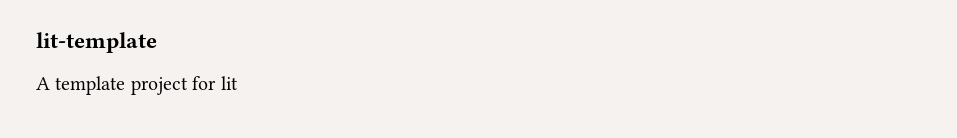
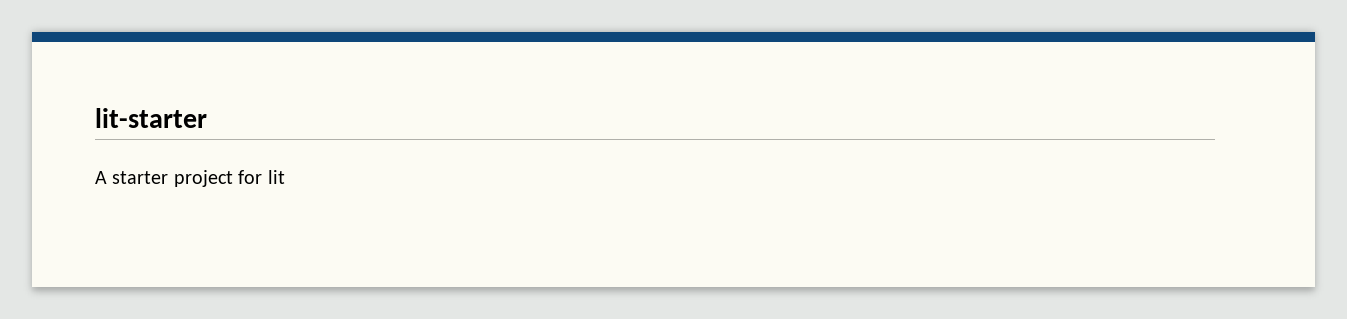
[36,32,157,53] lit-template -> [95,108,207,128] lit-starter
[55,76,126,95] template -> [112,171,169,184] starter

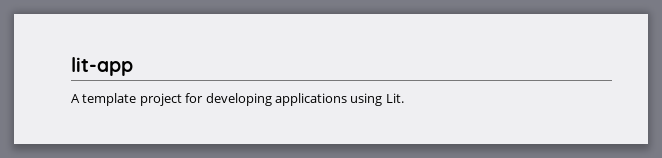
[95,108,207,128] lit-starter -> [71,57,133,76] lit-app
[112,171,169,184] starter -> [82,93,137,106] template
[267,170,285,184] lit -> [205,93,404,106] developing applications using Lit.

